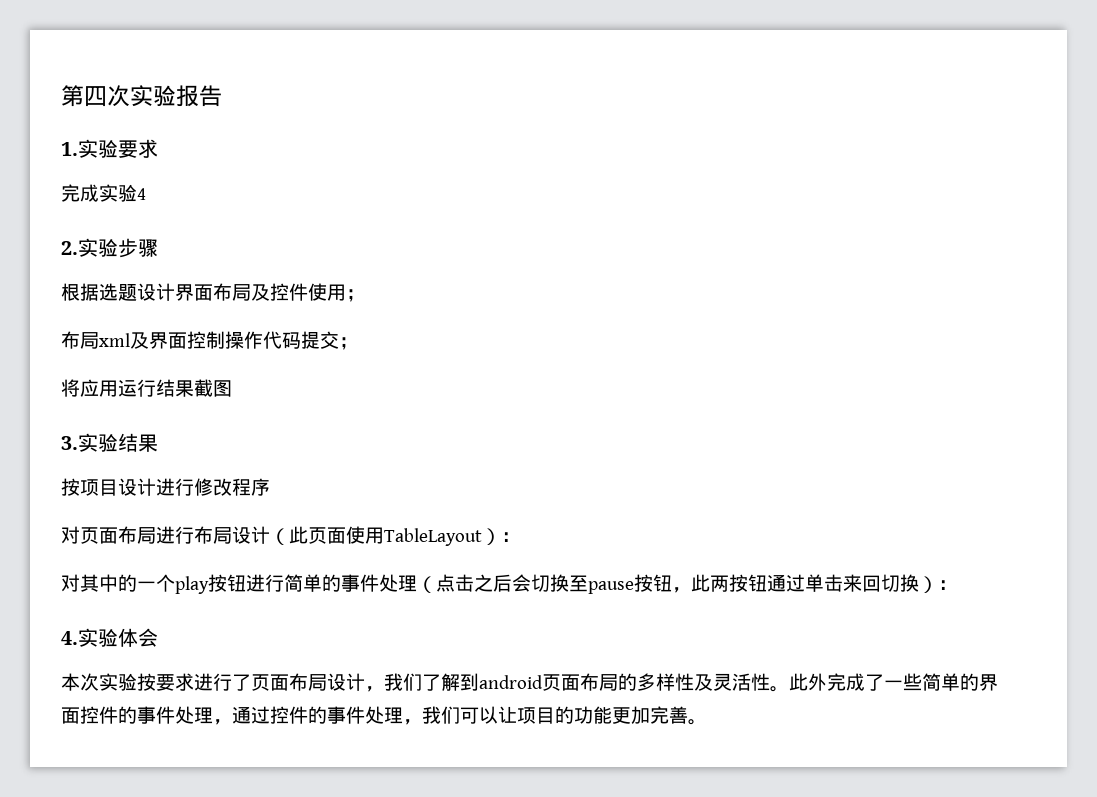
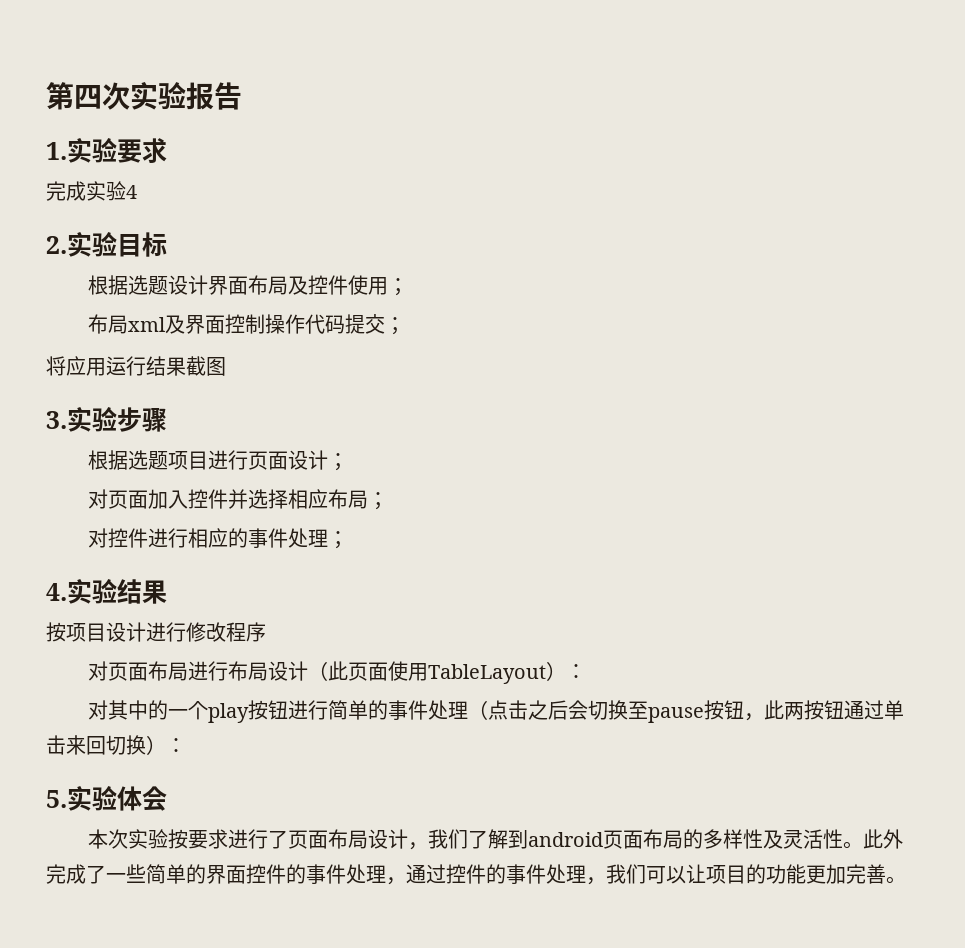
[118,238,158,258] 步骤 -> [117,232,167,257] 目标
(118, 443) none -> [117,407,167,432] [87,450,348,471] [87,489,388,510] [87,528,348,549] [46,579,117,604] 步骤 // 根据选题项目进行页面设计； // 对页面加入控件并选择相应布局； // 对控件进行相应的事件处理； // 4.实验
[61,631,78,645] 4. -> [46,790,67,808] 5.

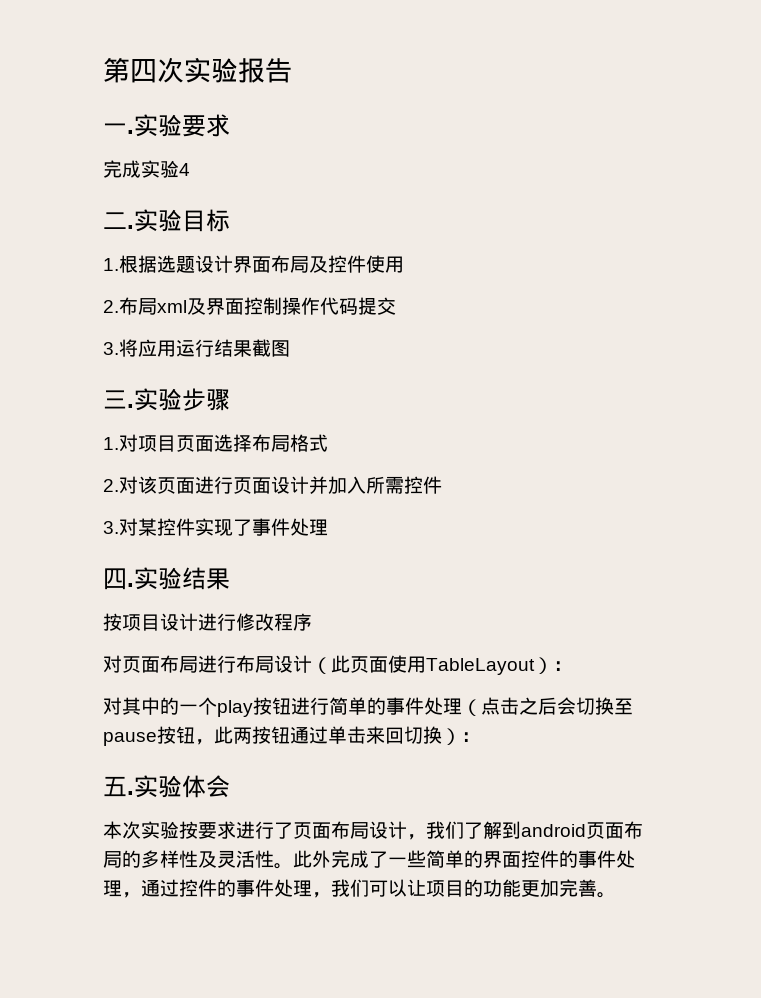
[46,142,67,160] 1. -> [103,123,134,134] 一.
[46,236,67,254] 2. -> [103,212,134,229] 二.
(167, 244) none -> [103,258,119,271] 1.
[387,278,408,296] ； // -> [103,300,119,313] // 2.
[384,317,405,335] ； // -> [103,342,119,355] // 3.
[46,411,67,429] 3. -> [103,390,134,409] 三.
[87,450,348,471] [87,489,388,510] [87,528,348,549] [46,583,67,601] 根据选题项目进行页面设计； // 对页面加入控件并选择相应布局； // 对控件进行相应的事件处理； // 4. -> [103,434,328,452] [103,476,442,494] [103,518,328,536] [103,568,134,590] 1.对项目页面选择布局格式 // 2.对该页面进行页面设计并加入所需控件 // 3.对某控件实现了事件处理 // 四.
[46,790,67,808] 5. -> [103,776,134,797] 五.

